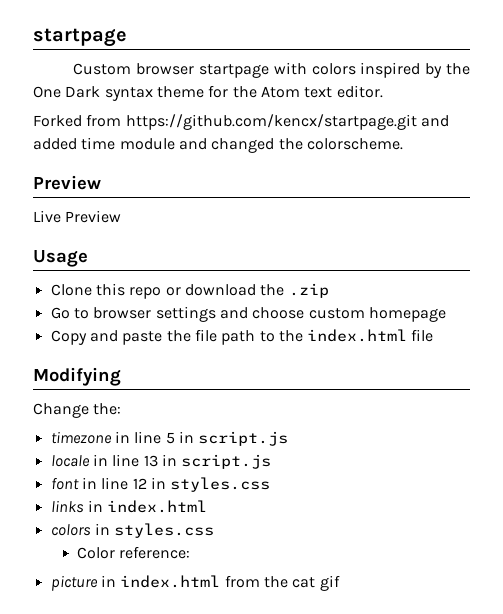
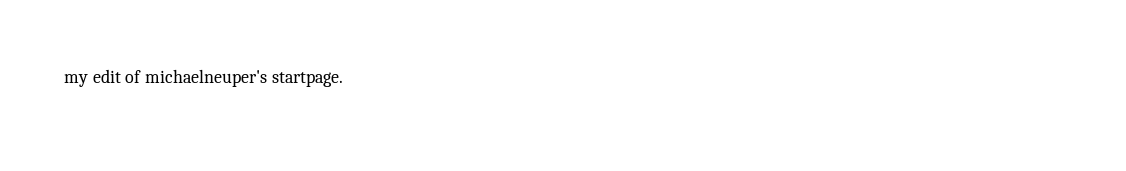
[33,28,127,47] [73,62,471,78] [33,85,383,101] [33,114,449,130] [33,137,403,153] [33,175,101,190] [33,210,122,223] [33,250,88,267] [50,283,329,299] [50,306,446,322] [50,329,434,345] [33,367,121,386] [33,403,122,418] [50,431,289,446] [50,454,272,469] [50,477,271,492] [50,500,208,513] [50,523,215,538] [76,546,191,559] [50,575,340,591] startpage // Custom browser startpage with colors inspired by the One Dark syntax theme for the Atom text editor. // Forked from https://github.com/kencx/startpage.git and added time module and changed the colorscheme. // Preview // Live Preview // Usage // Clone this repo or download the .zip // Go to browser settings and choose custom homepage // Copy and paste the file path to the index.html file // Modifying // Change the: // timezone in line 5 in script.js // locale in line 13 in script.js // font in line 12 in styles.css // links in index.html // colors in styles.css // Color reference: // picture in index.html from the cat gif -> [64,69,343,87] my edit of michaelneuper's startpage.

